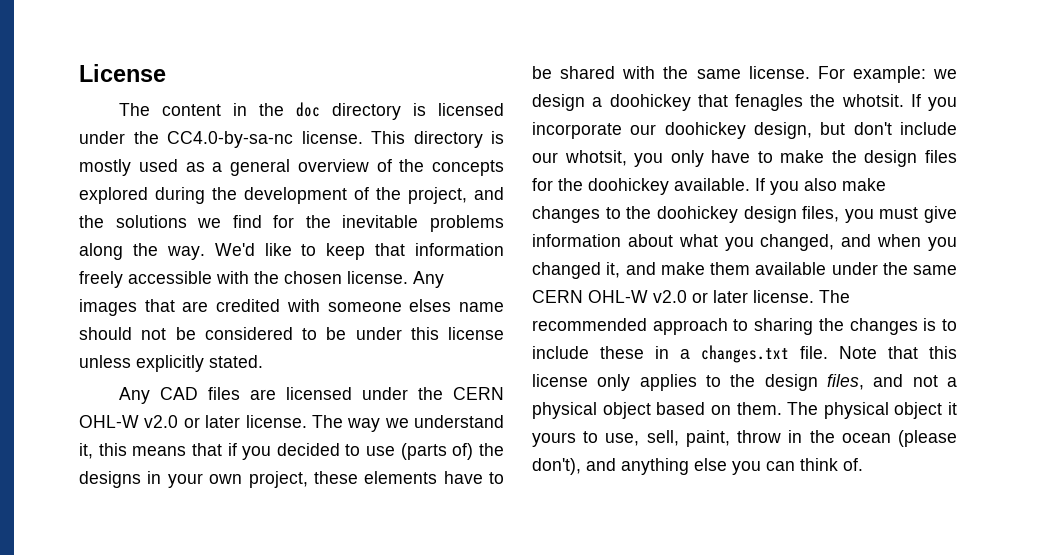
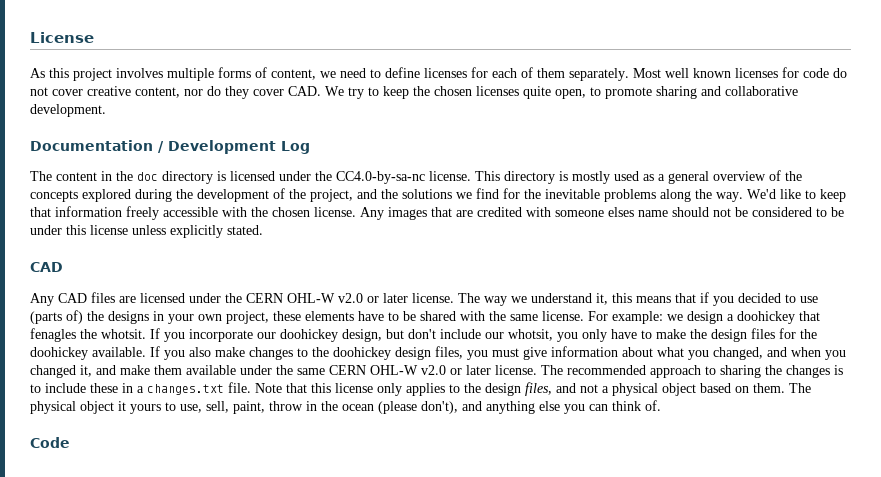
(166, 73) none -> [30,67,847,81] [30,86,798,99] [30,104,106,117] [30,140,310,154] // As this project involves multiple forms of content, we need to define licenses for each of them separately. Most well known licenses for code do not cover creative content, nor do they cover CAD. We try to keep the chosen licenses quite open, to promote sharing and collaborative development. // Documentation / Development Log
(263, 361) none -> [30,262,63,272] // CAD
(863, 464) none -> [30,437,70,448] // Code

